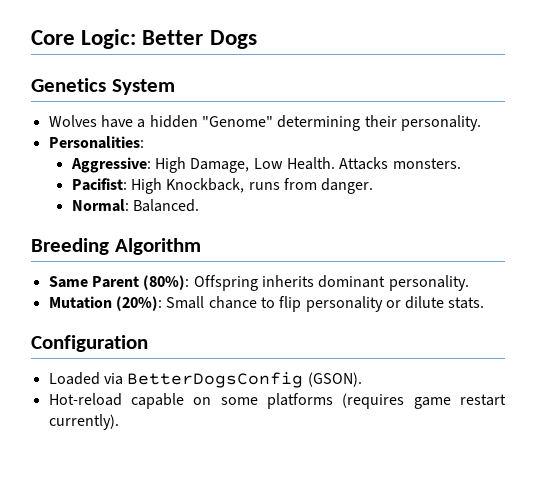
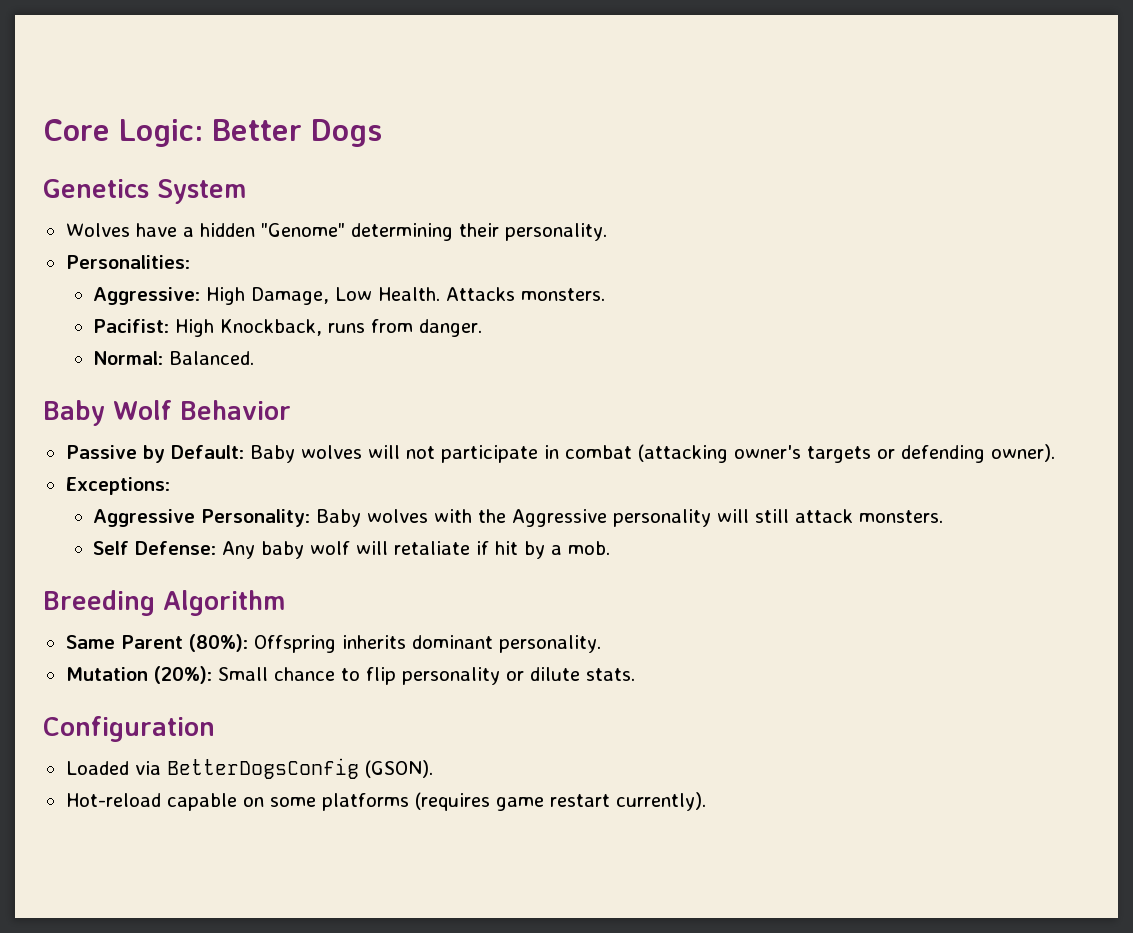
(200, 205) none -> [43,400,291,426] [65,444,1055,463] [65,477,170,495] [93,509,944,527] [93,541,611,559] // Baby Wolf Behavior // Passive by Default: Baby wolves will not participate in combat (attacking owner's targets or defending owner). // Exceptions: // Aggressive Personality: Baby wolves with the Aggressive personality will still attack monsters. // Self Defense: Any baby wolf will retaliate if hit by a mob.

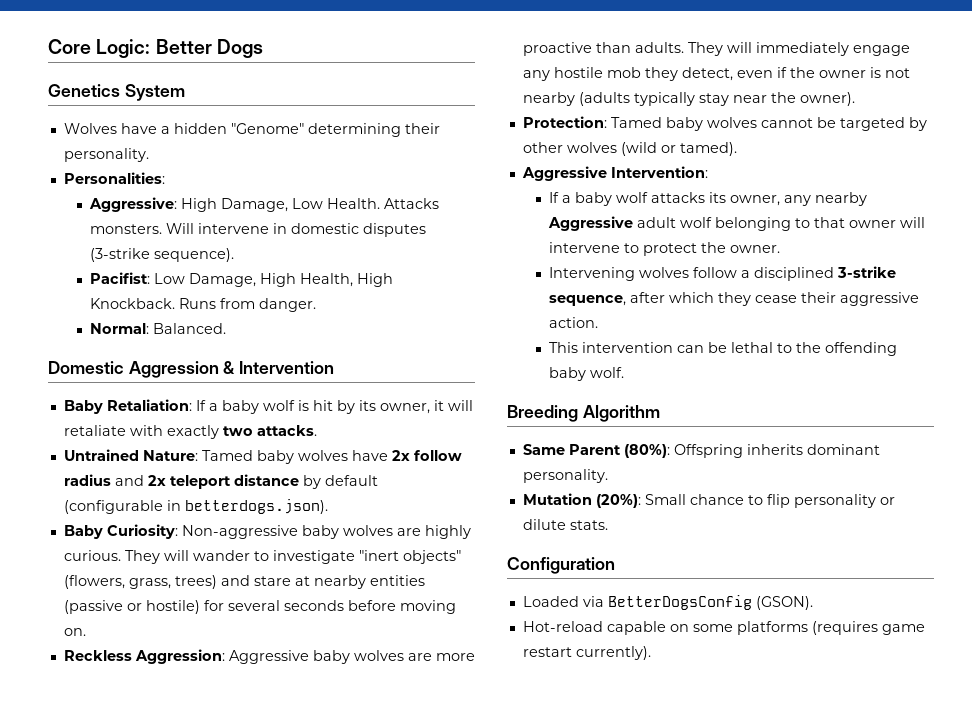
[93,319,483,337] [93,351,255,365] [43,400,291,426] [65,444,1055,463] [65,477,170,495] [93,509,944,527] [93,541,611,559] // Pacifist: High Knockback, runs from danger. // Normal: Balanced. // Baby Wolf Behavior // Passive by Default: Baby wolves will not participate in combat (attacking owner's targets or defending owner). // Exceptions: // Aggressive Personality: Baby wolves with the Aggressive personality will still attack monsters. // Self Defense: Any baby wolf will retaliate if hit by a mob. -> [165,223,426,237] [89,248,234,262] [89,272,393,287] [89,298,316,312] [89,323,226,334] [48,361,335,378] [63,399,473,414] [63,425,317,439] [63,449,462,464] [63,474,378,489] [63,499,328,514] [63,524,471,539] [63,550,461,564] [63,575,425,589] [63,600,456,614] [63,628,86,636] [63,649,475,664] [522,42,910,56] [522,67,910,81] [522,92,855,106] [522,116,927,131] [522,142,737,156] [521,166,708,181] [548,192,867,206] [547,216,925,231] [548,242,780,256] [548,266,896,281] [548,292,919,306] [548,317,598,328] [548,342,897,356] [548,367,624,381] Will intervene in domestic disputes (3-strike sequence). // Pacifist: Low Damage, High Health, High Knockback. Runs from danger. // Normal: Balanced. // Domestic Aggression & Intervention // Baby Retaliation: If a baby wolf is hit by its owner, it will retaliate with exactly two attacks. // Untrained Nature: Tamed baby wolves have 2x follow radius and 2x teleport distance by default (configurable in betterdogs.json). // Baby Curiosity: Non-aggressive baby wolves are highly curious. They will wander to investigate "inert objects" (flowers, grass, trees) and stare at nearby entities (passive or hostile) for several seconds before moving on. // Reckless Aggression: Aggressive baby wolves are more proactive than adults. They will immediately engage any hostile mob they detect, even if the owner is not nearby (adults typically stay near the owner). // Protection: Tamed baby wolves cannot be targeted by other wolves (wild or tamed). // Aggressive Intervention: // If a baby wolf attacks its owner, any nearby Aggressive adult wolf belonging to that owner will intervene to protect the owner. // Intervening wolves follow a disciplined 3-strike sequence, after which they cease their aggressive action. // This intervention can be lethal to the offending baby wolf.

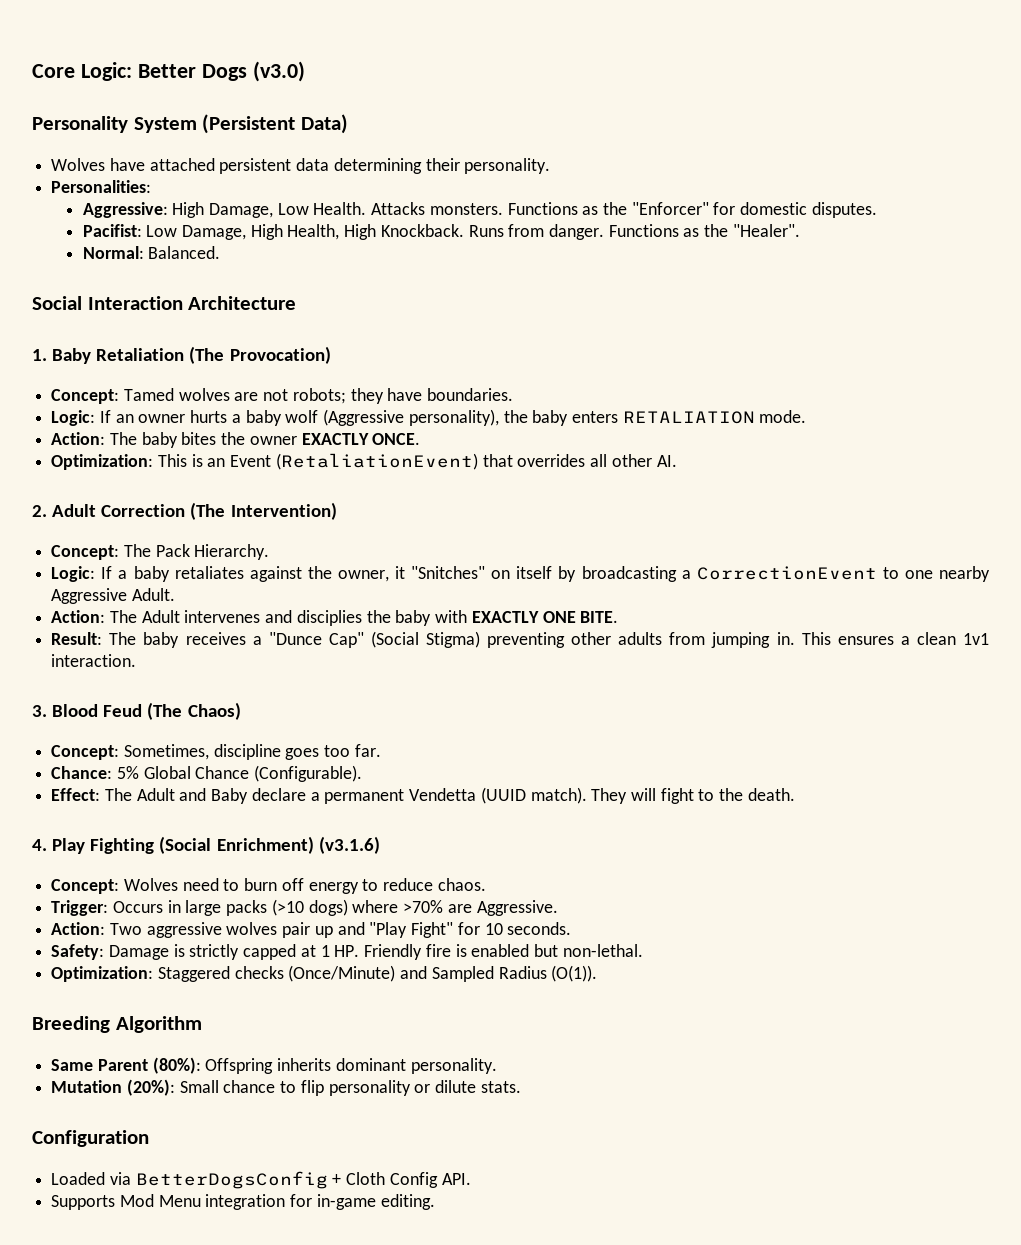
[48,84,120,97] // Genetics -> [252,61,305,82] [32,116,128,133] (v3.0) // Personality
(185, 92) none -> [202,114,348,134] (Persistent Data)
[160,123,304,134] a hidden "Genome" -> [149,158,330,174] attached persistent data
[165,223,426,237] [89,248,234,262] Will intervene in domestic disputes (3-strike sequence). -> [507,202,877,218] Functions as the "Enforcer" for domestic disputes.
[89,323,226,334] [48,361,335,378] [63,399,473,414] [63,425,317,439] [63,449,462,464] [63,474,378,489] [63,499,328,514] [63,524,471,539] [63,550,461,564] [63,575,425,589] [63,600,456,614] [63,628,86,636] [63,649,475,664] [522,42,910,56] [522,67,910,81] [522,92,855,106] [522,116,927,131] [522,142,737,156] [521,166,708,181] [548,192,867,206] [547,216,925,231] [548,242,780,256] [548,266,896,281] [548,292,919,306] [548,317,598,328] [548,342,897,356] [548,367,624,381] // Normal: Balanced. // Domestic Aggression & Intervention // Baby Retaliation: If a baby wolf is hit by its owner, it will retaliate with exactly two attacks. // Untrained Nature: Tamed baby wolves have 2x follow radius and 2x teleport distance by default (configurable in betterdogs.json). // Baby Curiosity: Non-aggressive baby wolves are highly curious. They will wander to investigate "inert objects" (flowers, grass, trees) and stare at nearby entities (passive or hostile) for several seconds before moving on. // Reckless Aggression: Aggressive baby wolves are more proactive than adults. They will immediately engage any hostile mob they detect, even if the owner is not nearby (adults typically stay near the owner). // Protection: Tamed baby wolves cannot be targeted by other wolves (wild or tamed). // Aggressive Intervention: // If a baby wolf attacks its owner, any nearby Aggressive adult wolf belonging to that owner will intervene to protect the owner. // Intervening wolves follow a disciplined 3-strike sequence, after which they cease their aggressive action. // This intervention can be lethal to the offending baby wolf. -> [608,224,800,237] [82,246,221,259] [32,296,297,310] [32,346,331,364] [51,388,514,404] [51,409,807,426] [51,432,421,448] [51,453,677,470] [32,502,337,520] [51,544,270,560] [51,566,990,582] [51,588,175,604] [51,610,619,626] [51,631,990,648] [51,654,137,667] [32,702,241,720] [51,744,381,760] [51,765,363,782] [51,787,795,804] [32,836,380,854] [51,878,486,894] [51,899,558,916] [51,922,572,938] [51,944,643,960] [51,965,598,982] Functions as the "Healer". // Normal: Balanced. // Social Interaction Architecture // 1. Baby Retaliation (The Provocation) // Concept: Tamed wolves are not robots; they have boundaries. // Logic: If an owner hurts a baby wolf (Aggressive personality), the baby enters RETALIATION mode. // Action: The baby bites the owner EXACTLY ONCE. // Optimization: This is an Event (RetaliationEvent) that overrides all other AI. // 2. Adult Correction (The Intervention) // Concept: The Pack Hierarchy. // Logic: If a baby retaliates against the owner, it "Snitches" on itself by broadcasting a CorrectionEvent to one nearby Aggressive Adult. // Action: The Adult intervenes and disciplies the baby with EXACTLY ONE BITE. // Result: The baby receives a "Dunce Cap" (Social Stigma) preventing other adults from jumping in. This ensures a clean 1v1 interaction. // 3. Blood Feud (The Chaos) // Concept: Sometimes, discipline goes too far. // Chance: 5% Global Chance (Configurable). // Effect: The Adult and Baby declare a permanent Vendetta (UUID match). They will fight to the death. // 4. Play Fighting (Social Enrichment) (v3.1.6) // Concept: Wolves need to burn off energy to reduce chaos. // Trigger: Occurs in large packs (>10 dogs) where >70% are Aggressive. // Action: Two aggressive wolves pair up and "Play Fight" for 10 seconds. // Safety: Damage is strictly capped at 1 HP. Friendly fire is enabled but non-lethal. // Optimization: Staggered checks (Once/Minute) and Sampled Radius (O(1)).
[755,596,813,610] [522,621,925,635] [522,646,651,660] (GSON). // Hot-reload capable on some platforms (requires game restart currently). -> [332,1172,471,1188] [51,1194,435,1210] + Cloth Config API. // Supports Mod Menu integration for in-game editing.

